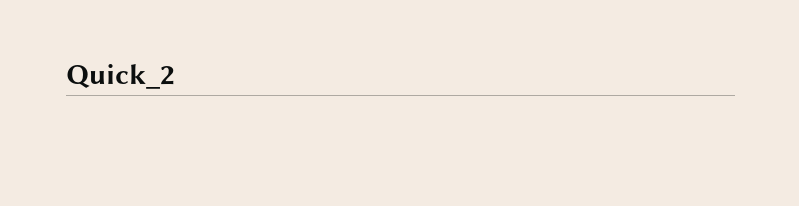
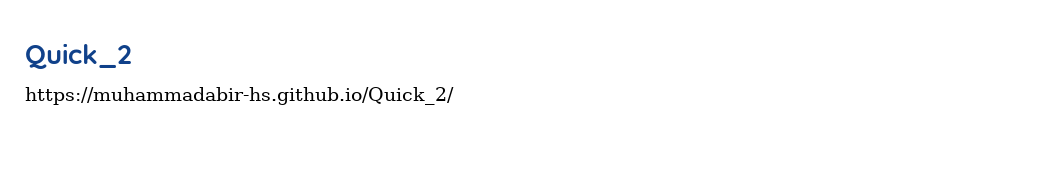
(175, 76) none -> [25,87,454,105] // https://muhammadabir-hs.github.io/Quick_2/

